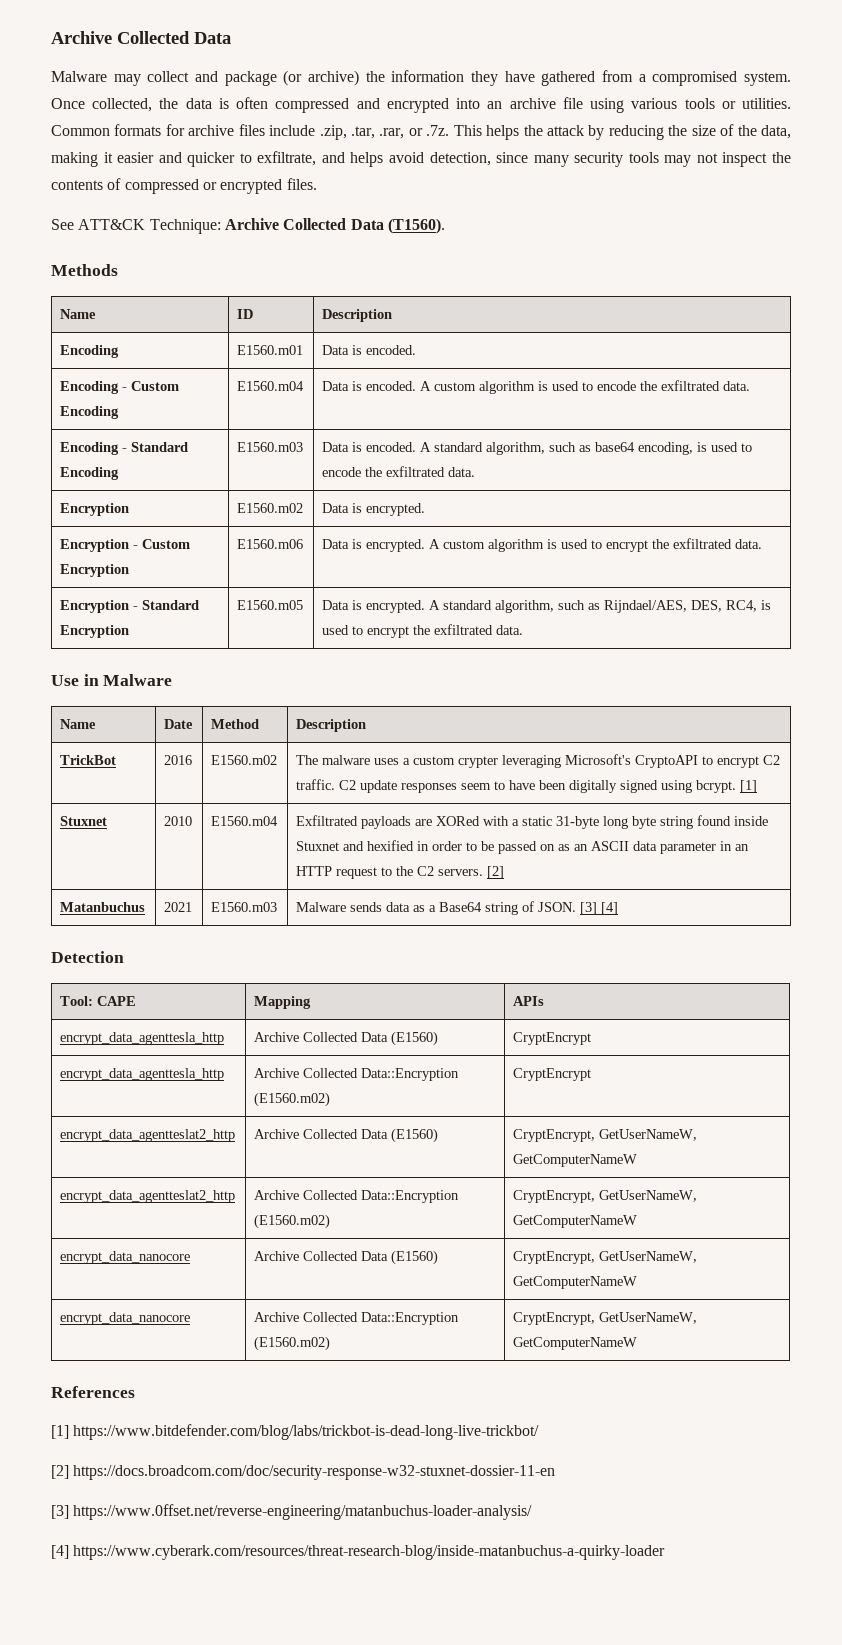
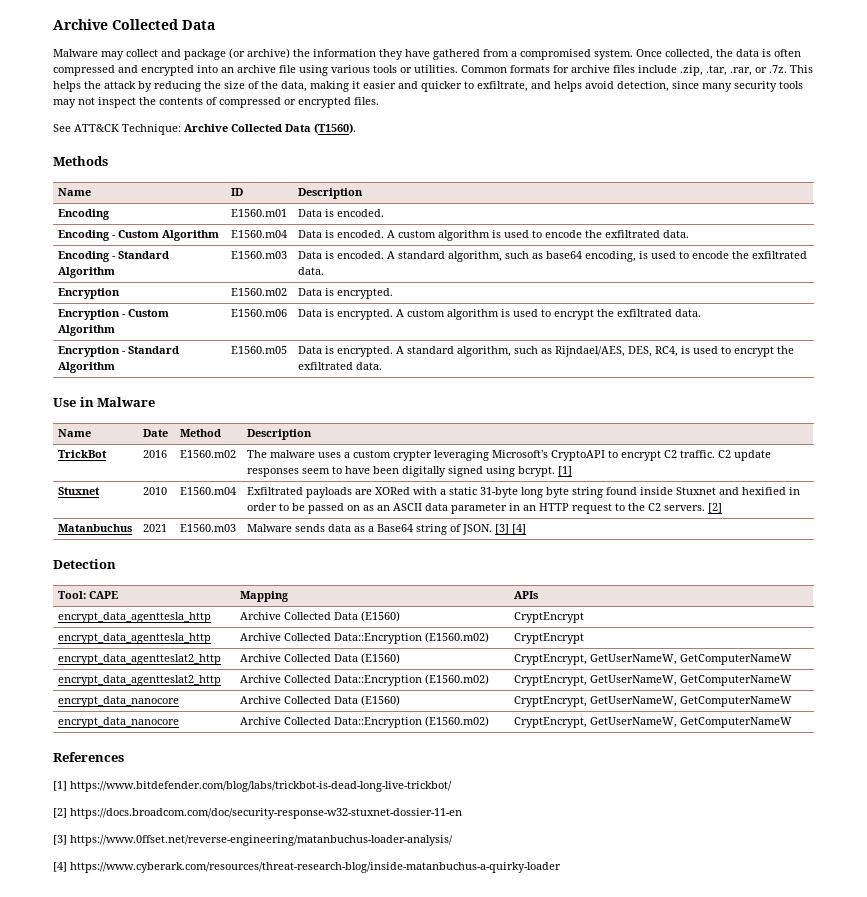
[60,406,120,419] Encoding -> [162,230,220,241] Algorithm
[60,467,120,480] Encoding -> [58,267,116,278] Algorithm
[60,564,130,577] Encryption -> [58,325,116,336] Algorithm
[60,625,130,638] Encryption -> [58,362,116,373] Algorithm

